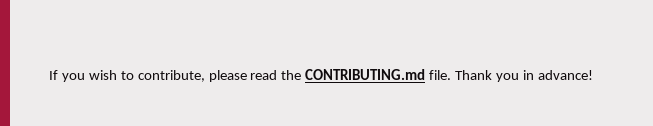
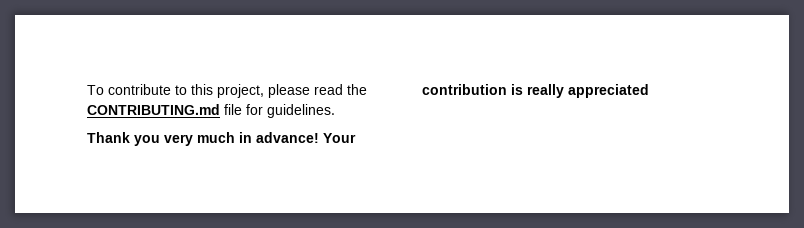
[49,69,593,82] If you wish to contribute, please read the CONTRIBUTING.md file. Thank you in advance! -> [87,84,367,98] [87,104,335,118] [87,132,356,146] [422,84,649,98] To contribute to this project, please read the CONTRIBUTING.md file for guidelines. // Thank you very much in advance! Your contribution is really appreciated

